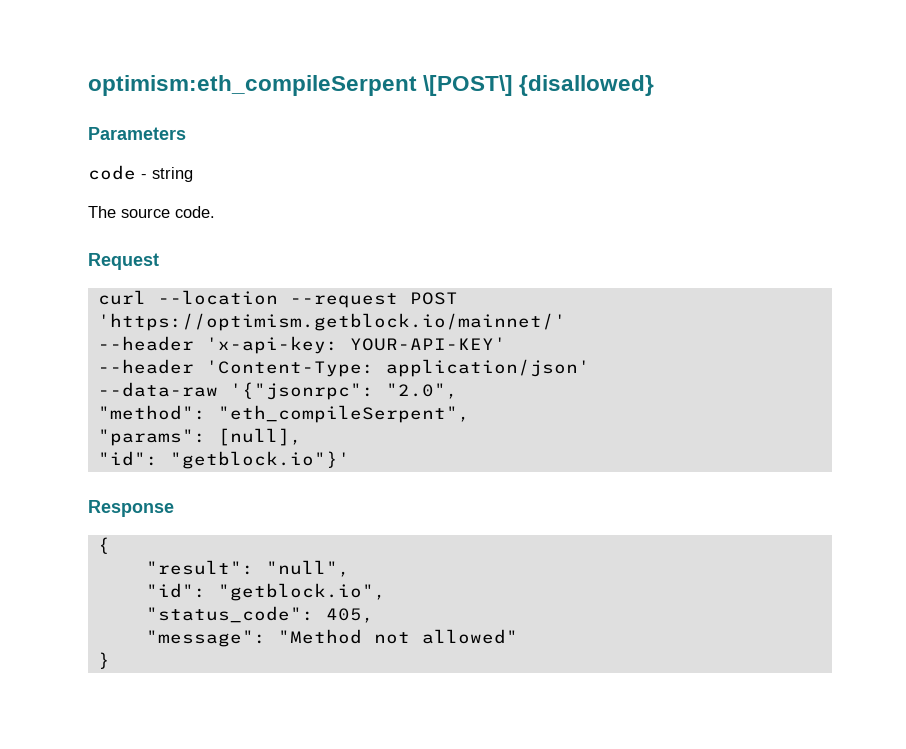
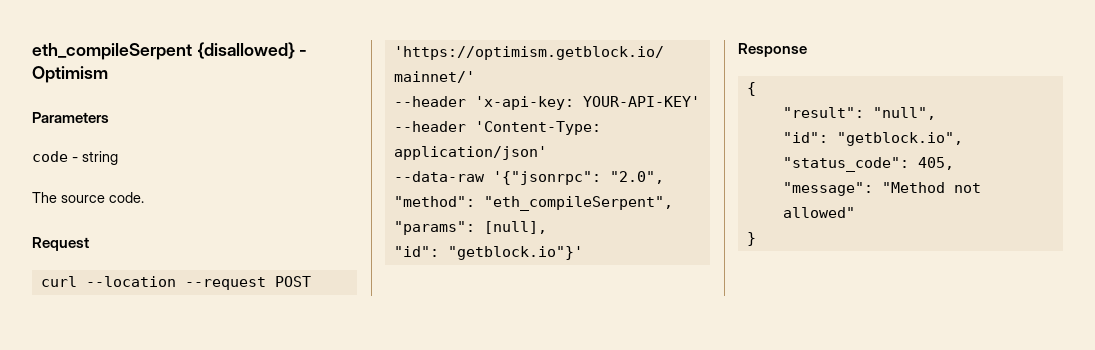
[88,75,514,96] optimism:eth_compileSerpent \[POST\] -> [32,43,192,60] eth_compileSerpent
(655, 85) none -> [299,50,308,56] [32,66,108,83] - Optimism

